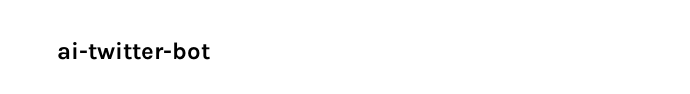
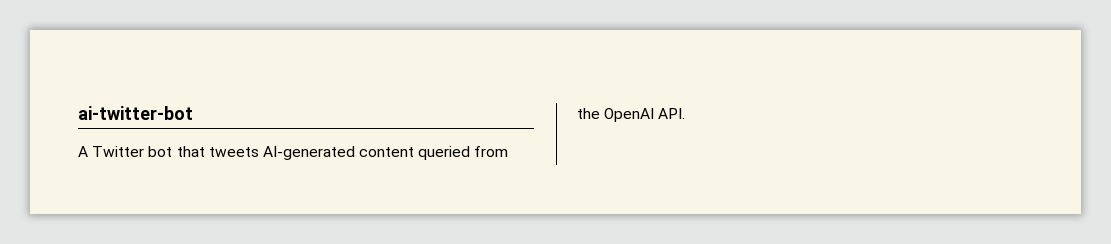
(210, 50) none -> [78,146,509,160] [577,108,686,122] // A Twitter bot that tweets AI-generated content queried from the OpenAI API.

